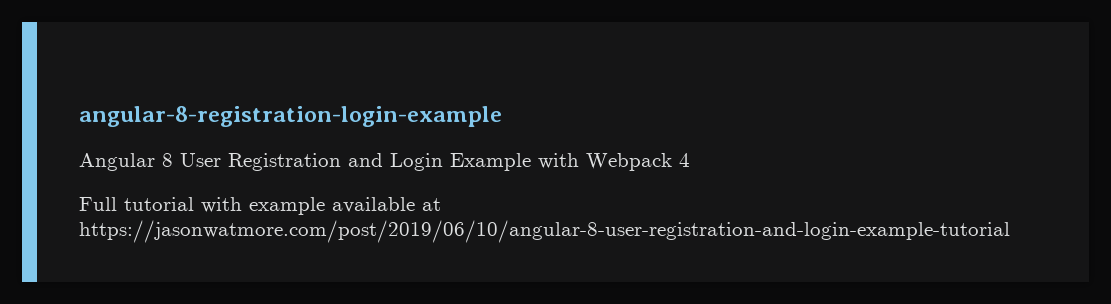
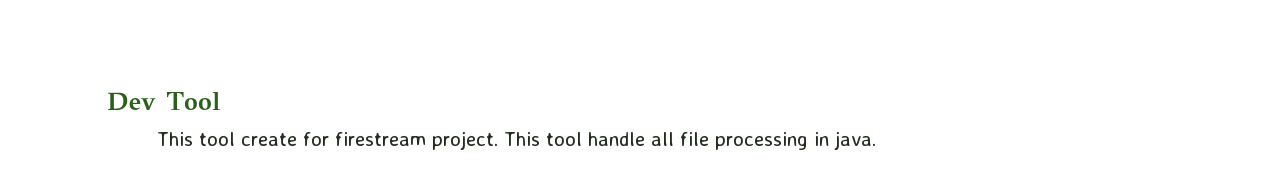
[79,106,502,127] [79,153,690,171] [79,197,441,215] [79,220,1010,243] angular-8-registration-login-example // Angular 8 User Registration and Login Example with Webpack 4 // Full tutorial with example available at https://jasonwatmore.com/post/2019/06/10/angular-8-user-registration-and-login-example-tutorial -> [107,92,220,111] [157,131,877,150] Dev Tool // This tool create for firestream project. This tool handle all file processing in java.

